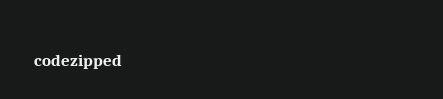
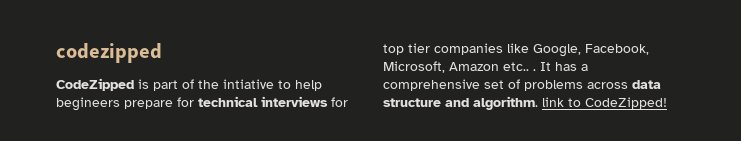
(122, 61) none -> [56,78,322,91] [56,96,348,111] [383,43,649,57] [383,61,588,73] [383,79,661,91] [383,96,667,110] // CodeZipped is part of the intiative to help begineers prepare for technical interviews for top tier companies like Google, Facebook, Microsoft, Amazon etc.. . It has a comprehensive set of problems across data structure and algorithm. link to CodeZipped!

